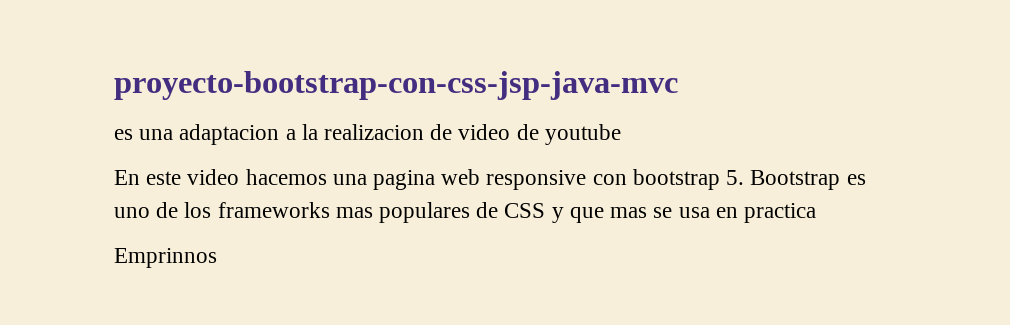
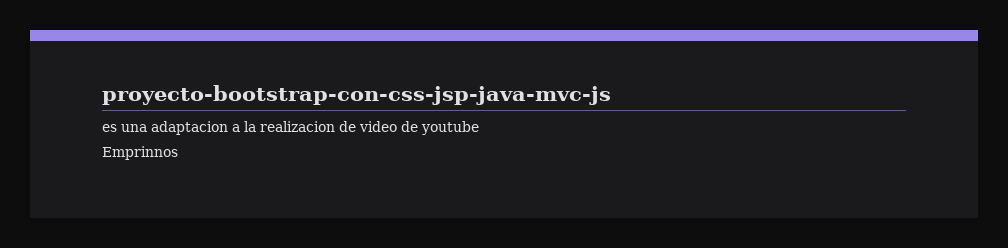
[114,71,678,100] proyecto-bootstrap-con-css-jsp-java-mvc -> [102,85,611,105] proyecto-bootstrap-con-css-jsp-java-mvc-js
[114,169,866,190] [114,202,816,223] // En este video hacemos una pagina web responsive con bootstrap 5. Bootstrap es uno de los frameworks mas populares de CSS y que mas se usa en practica -> (479, 128) none

